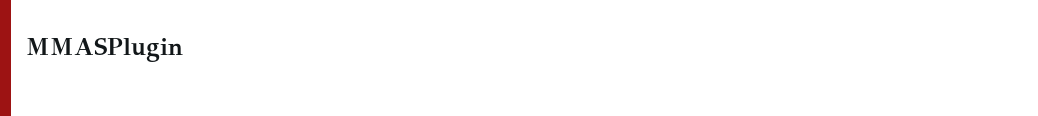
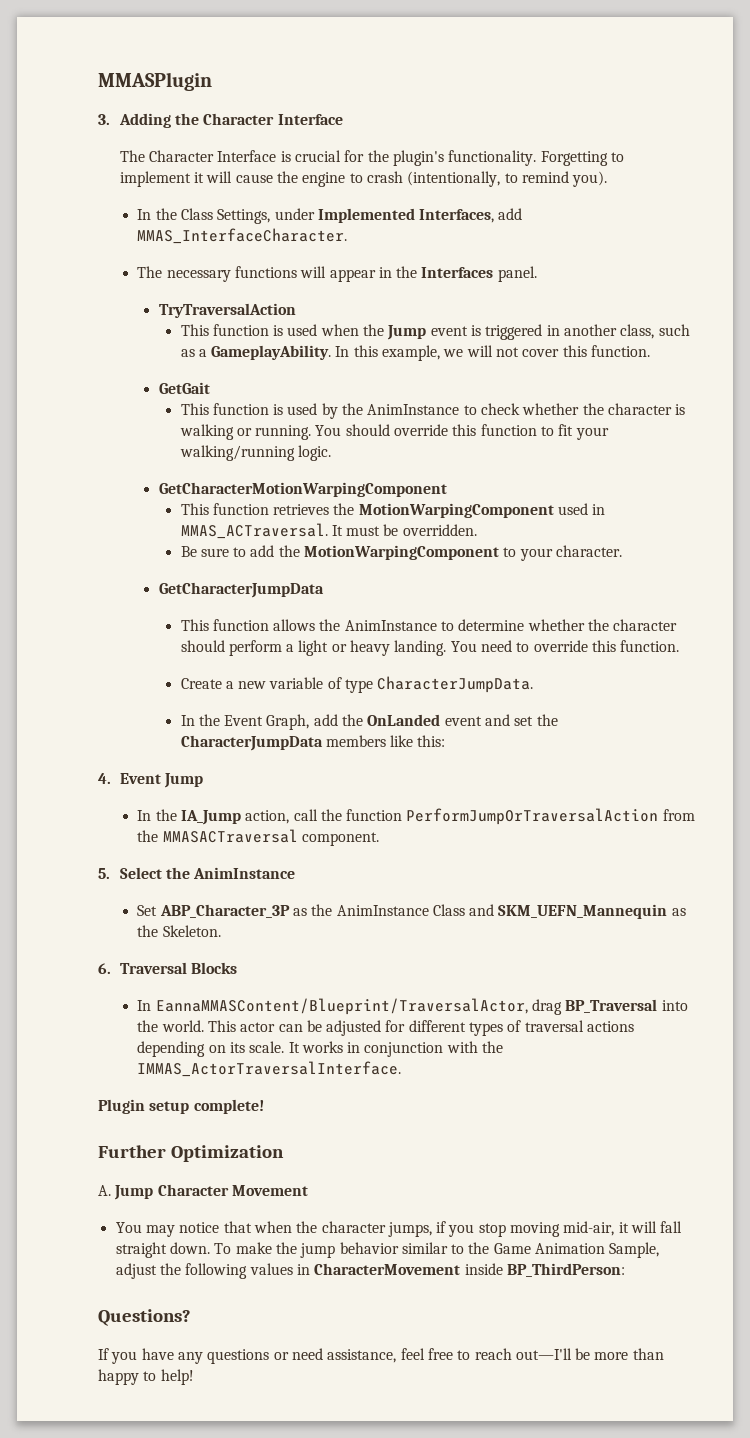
(183, 49) none -> [98,113,343,128] [119,150,624,166] [119,171,608,187] [137,208,523,224] [137,228,348,244] [137,266,537,282] [158,303,296,318] [180,324,690,340] [180,345,651,361] [158,382,210,394] [180,403,686,419] [179,424,609,440] [179,445,331,461] [158,482,447,497] [180,503,606,518] [180,523,477,539] [180,545,623,561] [158,582,324,598] [180,619,678,631] [180,640,680,656] [180,676,534,693] [180,714,558,730] [180,735,446,751] [98,773,203,788] [137,808,695,825] [137,829,379,846] [98,867,296,879] [137,904,686,919] [137,925,221,937] [98,962,237,974] [137,998,688,1015] [137,1020,635,1036] [137,1041,504,1057] [137,1061,402,1077] [98,1099,264,1114] [98,1145,284,1162] [98,1184,308,1200] [115,1221,683,1237] [115,1242,660,1258] [115,1263,625,1279] [98,1309,191,1326] [98,1348,664,1364] [98,1369,194,1385] // 3. Adding the Character Interface // The Character Interface is crucial for the plugin's functionality. Forgetting to implement it will cause the engine to crash (intentionally, to remind you). // In the Class Settings, under Implemented Interfaces, add MMAS_InterfaceCharacter. // The necessary functions will appear in the Interfaces panel. // TryTraversalAction // This function is used when the Jump event is triggered in another class, such as a GameplayAbility. In this example, we will not cover this function. // GetGait // This function is used by the AnimInstance to check whether the character is walking or running. You should override this function to fit your walking/running logic. // GetCharacterMotionWarpingComponent // This function retrieves the MotionWarpingComponent used in MMAS_ACTraversal. It must be overridden. // Be sure to add the MotionWarpingComponent to your character. // GetCharacterJumpData // This function allows the AnimInstance to determine whether the character should perform a light or heavy landing. You need to override this function. // Create a new variable of type CharacterJumpData. // In the Event Graph, add the OnLanded event and set the CharacterJumpData members like this: // 4. Event Jump // In the IA_Jump action, call the function PerformJumpOrTraversalAction from the MMASACTraversal component. // 5. Select the AnimInstance // Set ABP_Character_3P as the AnimInstance Class and SKM_UEFN_Mannequin as the Skeleton. // 6. Traversal Blocks // In EannaMMASContent/Blueprint/TraversalActor, drag BP_Traversal into the world. This actor can be adjusted for different types of traversal actions depending on its scale. It works in conjunction with the IMMAS_ActorTraversalInterface. // Plugin setup complete! // Further Optimization // A. Jump Character Movement // You may notice that when the character jumps, if you stop moving mid-air, it will fall straight down. To make the jump behavior similar to the Game Animation Sample, adjust the following values in CharacterMovement inside BP_ThirdPerson: // Questions? // If you have any questions or need assistance, feel free to reach out—I'll be more than happy to help!

